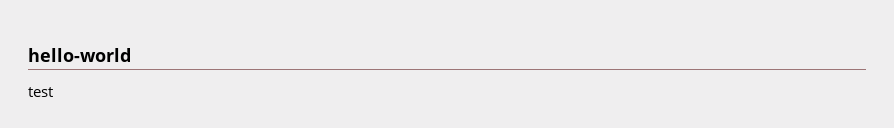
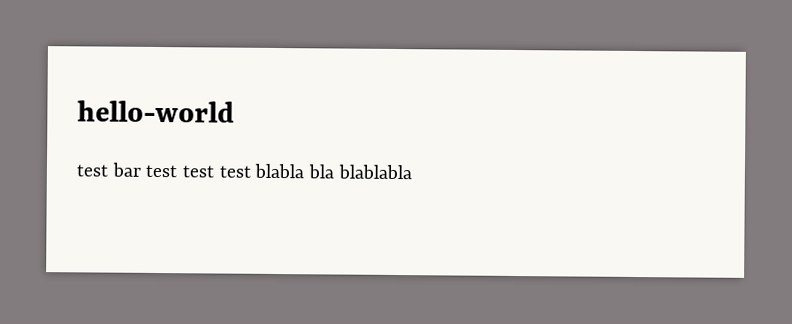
(53, 92) none -> [111,162,412,180] bar test test test blabla bla blablabla

